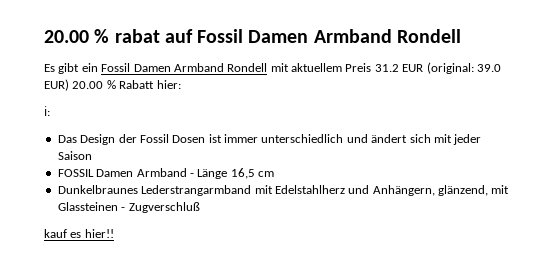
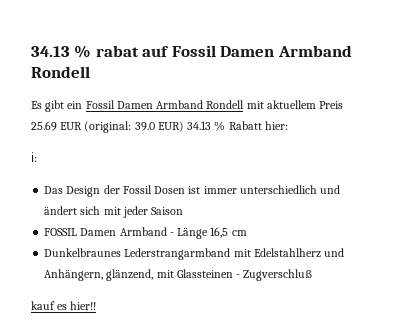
[44,30,89,43] 20.00 -> [31,46,70,57] 34.13
[374,64,399,72] 31.2 -> [31,121,57,131] 25.69
[72,81,104,89] 20.00 -> [187,121,212,130] 34.13

